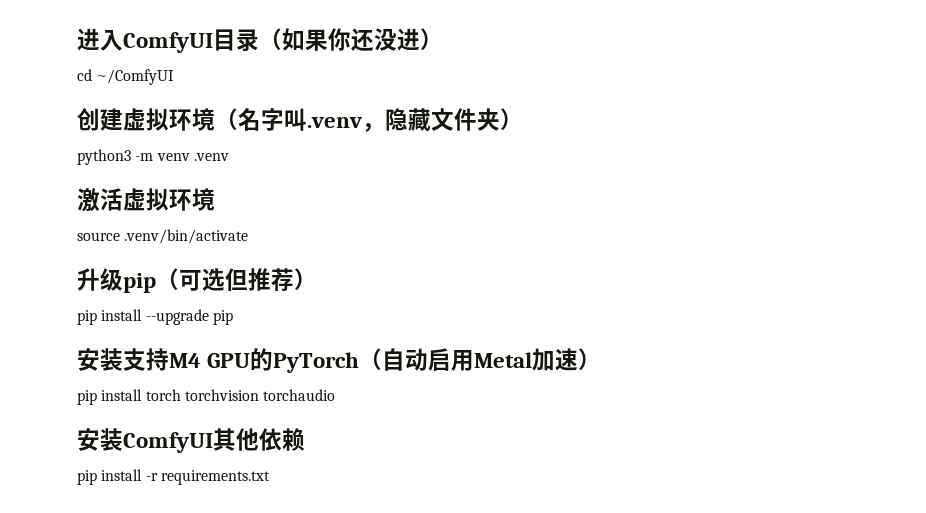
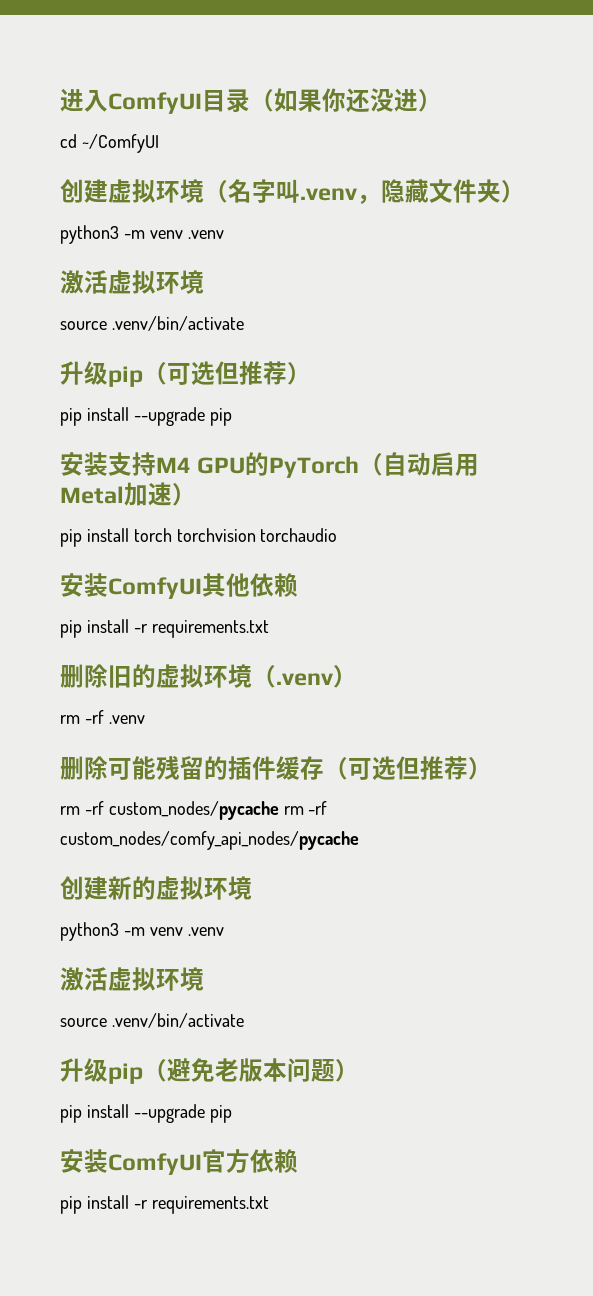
(270, 477) none -> [60,664,357,688] [60,710,145,724] [60,755,492,781] [60,801,328,820] [60,831,359,850] [60,876,252,900] [60,922,224,941] [60,967,204,991] [60,1013,244,1028] [60,1058,359,1084] [60,1104,232,1123] [60,1149,298,1175] [60,1195,269,1214] // 删除旧的虚拟环境（.venv） // rm -rf .venv // 删除可能残留的插件缓存（可选但推荐） // rm -rf custom_nodes/pycache rm -rf custom_nodes/comfy_api_nodes/pycache // 创建新的虚拟环境 // python3 -m venv .venv // 激活虚拟环境 // source .venv/bin/activate // 升级pip（避免老版本问题） // pip install --upgrade pip // 安装ComfyUI官方依赖 // pip install -r requirements.txt

